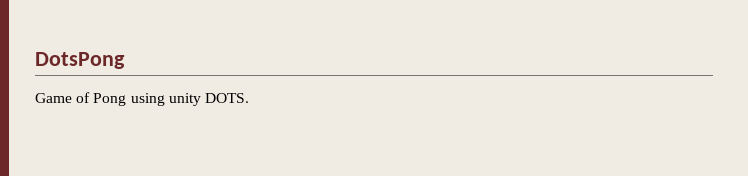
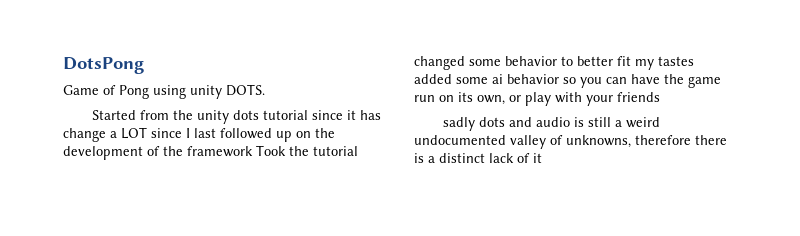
(249, 98) none -> [91,110,381,124] [63,127,335,142] [63,145,358,160] [414,56,694,70] [414,74,721,88] [414,92,660,106] [442,117,660,131] [414,135,727,149] [414,153,542,163] // Started from the unity dots tutorial since it has change a LOT since I last followed up on the development of the framework Took the tutorial changed some behavior to better fit my tastes added some ai behavior so you can have the game run on its own, or play with your friends // sadly dots and audio is still a weird undocumented valley of unknowns, therefore there is a distinct lack of it

